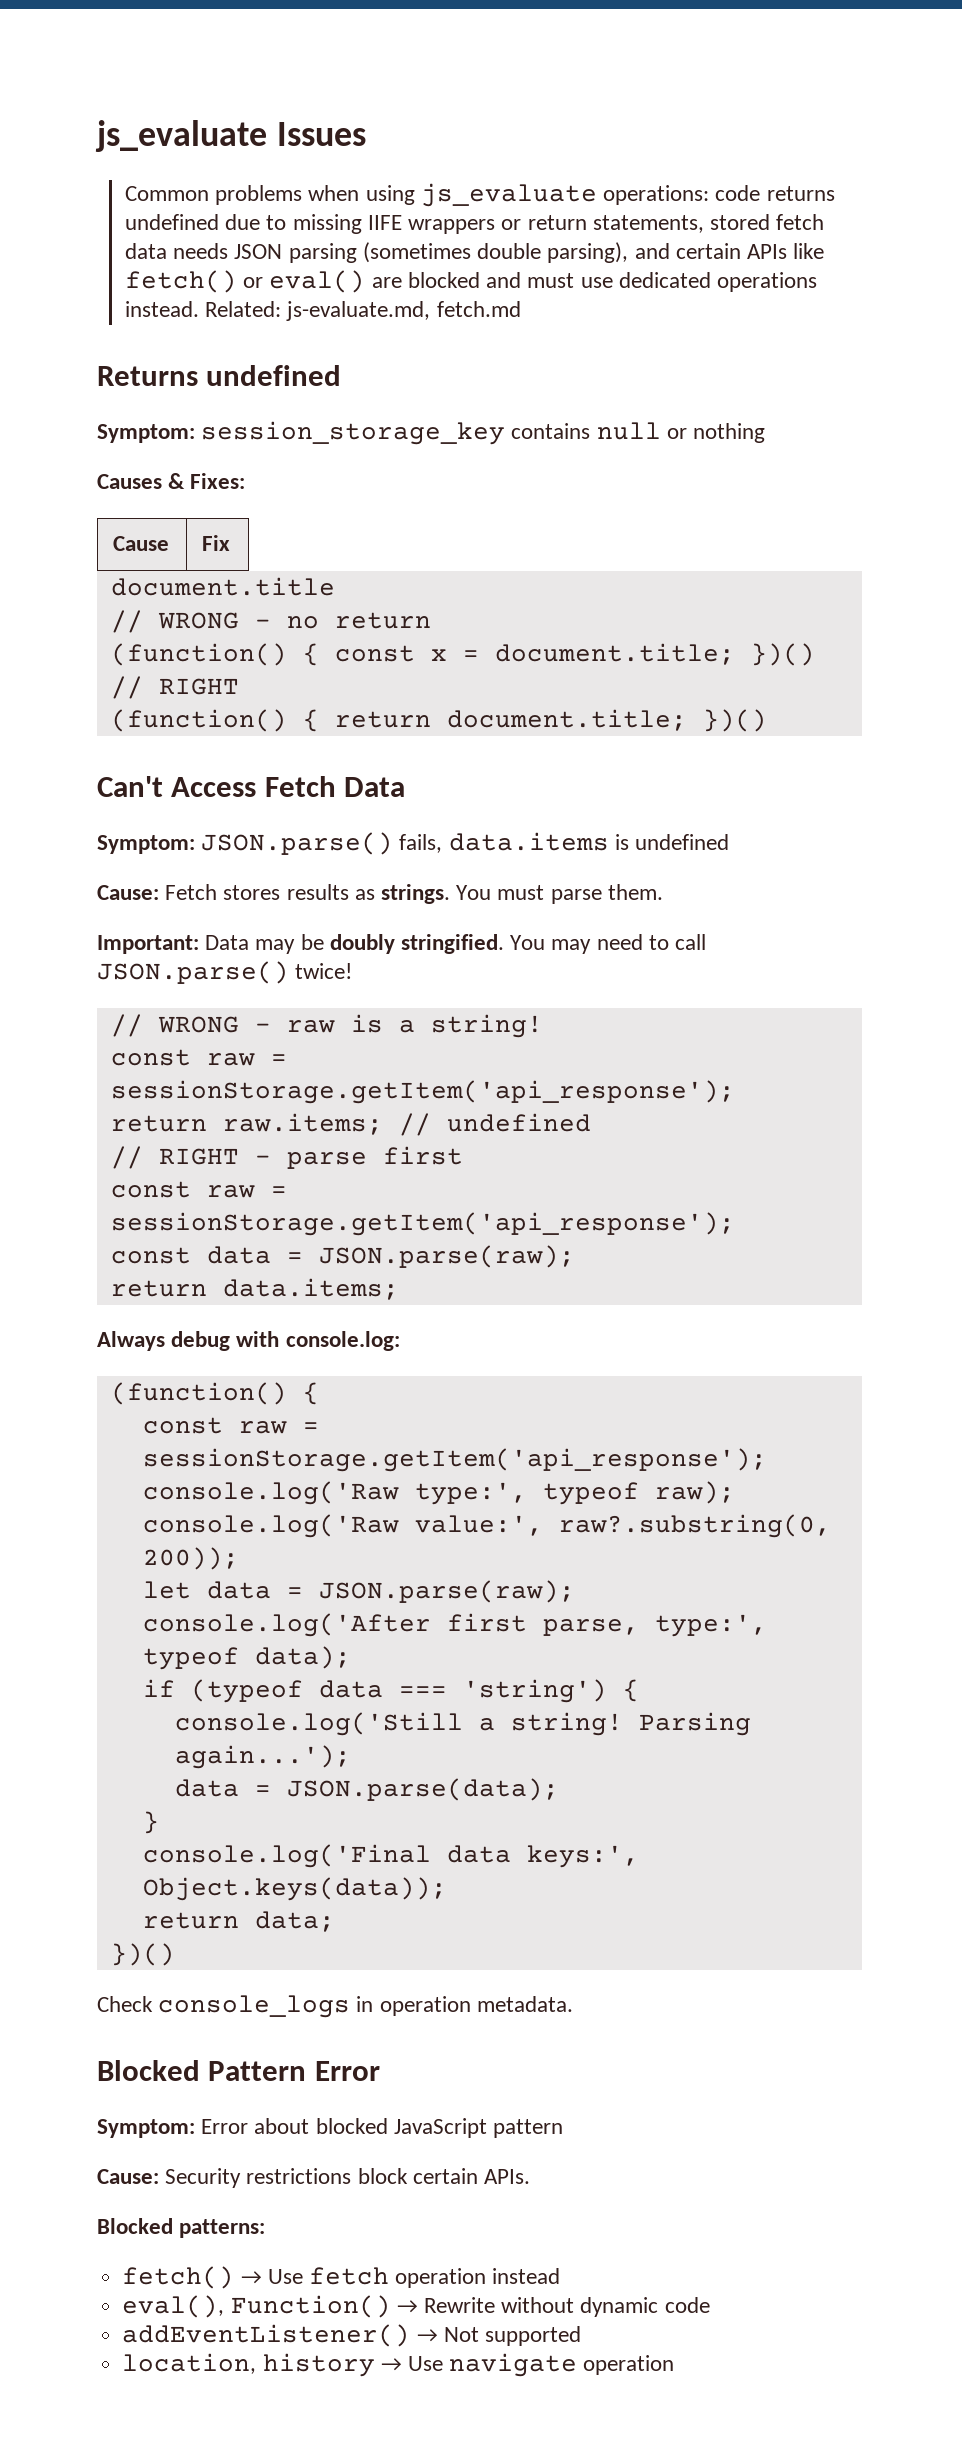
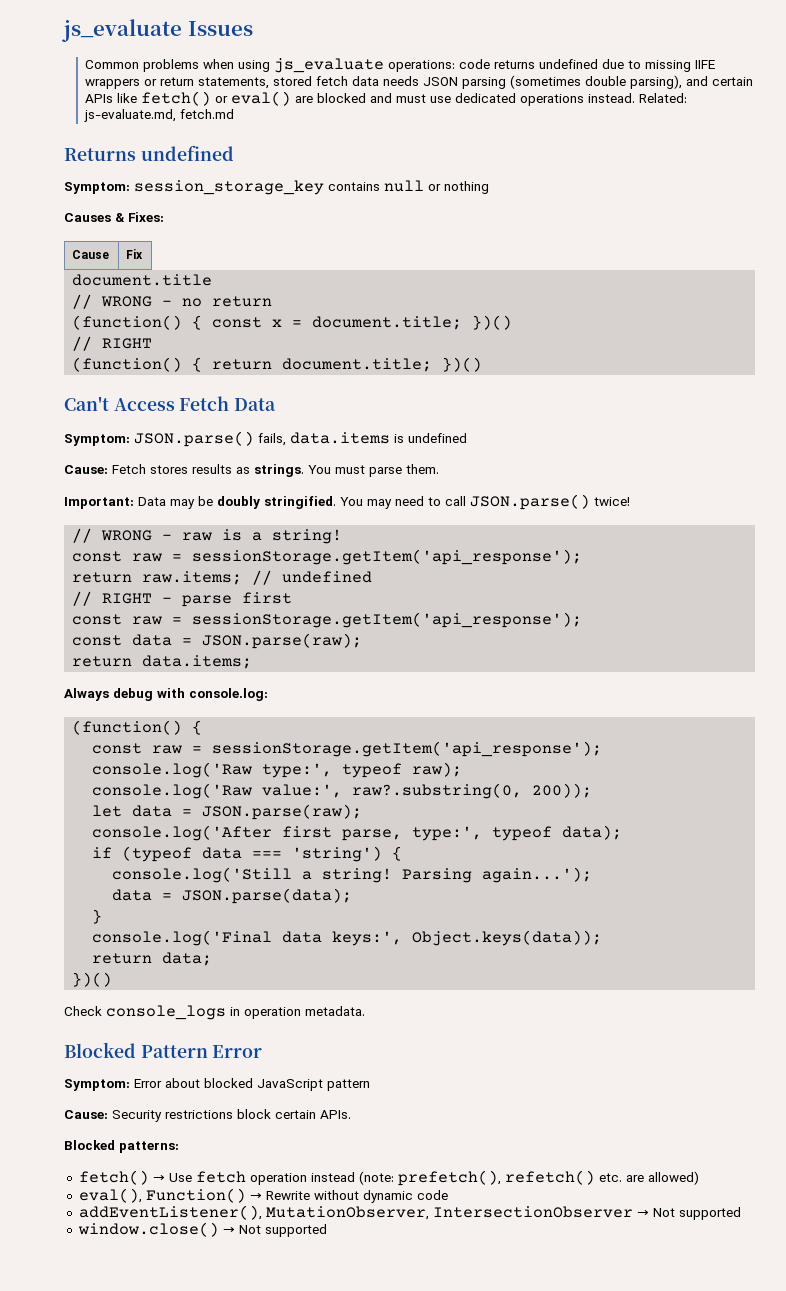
(561, 2276) none -> [358,1170,699,1186] (note: prefetch(), refetch() etc. are allowed)
[122,2324,411,2347] addEventListener() -> [78,1205,633,1220] addEventListener(), MutationObserver, IntersectionObserver
[122,2353,675,2377] location, history → Use navigate operation -> [77,1222,327,1237] window.close() → Not supported

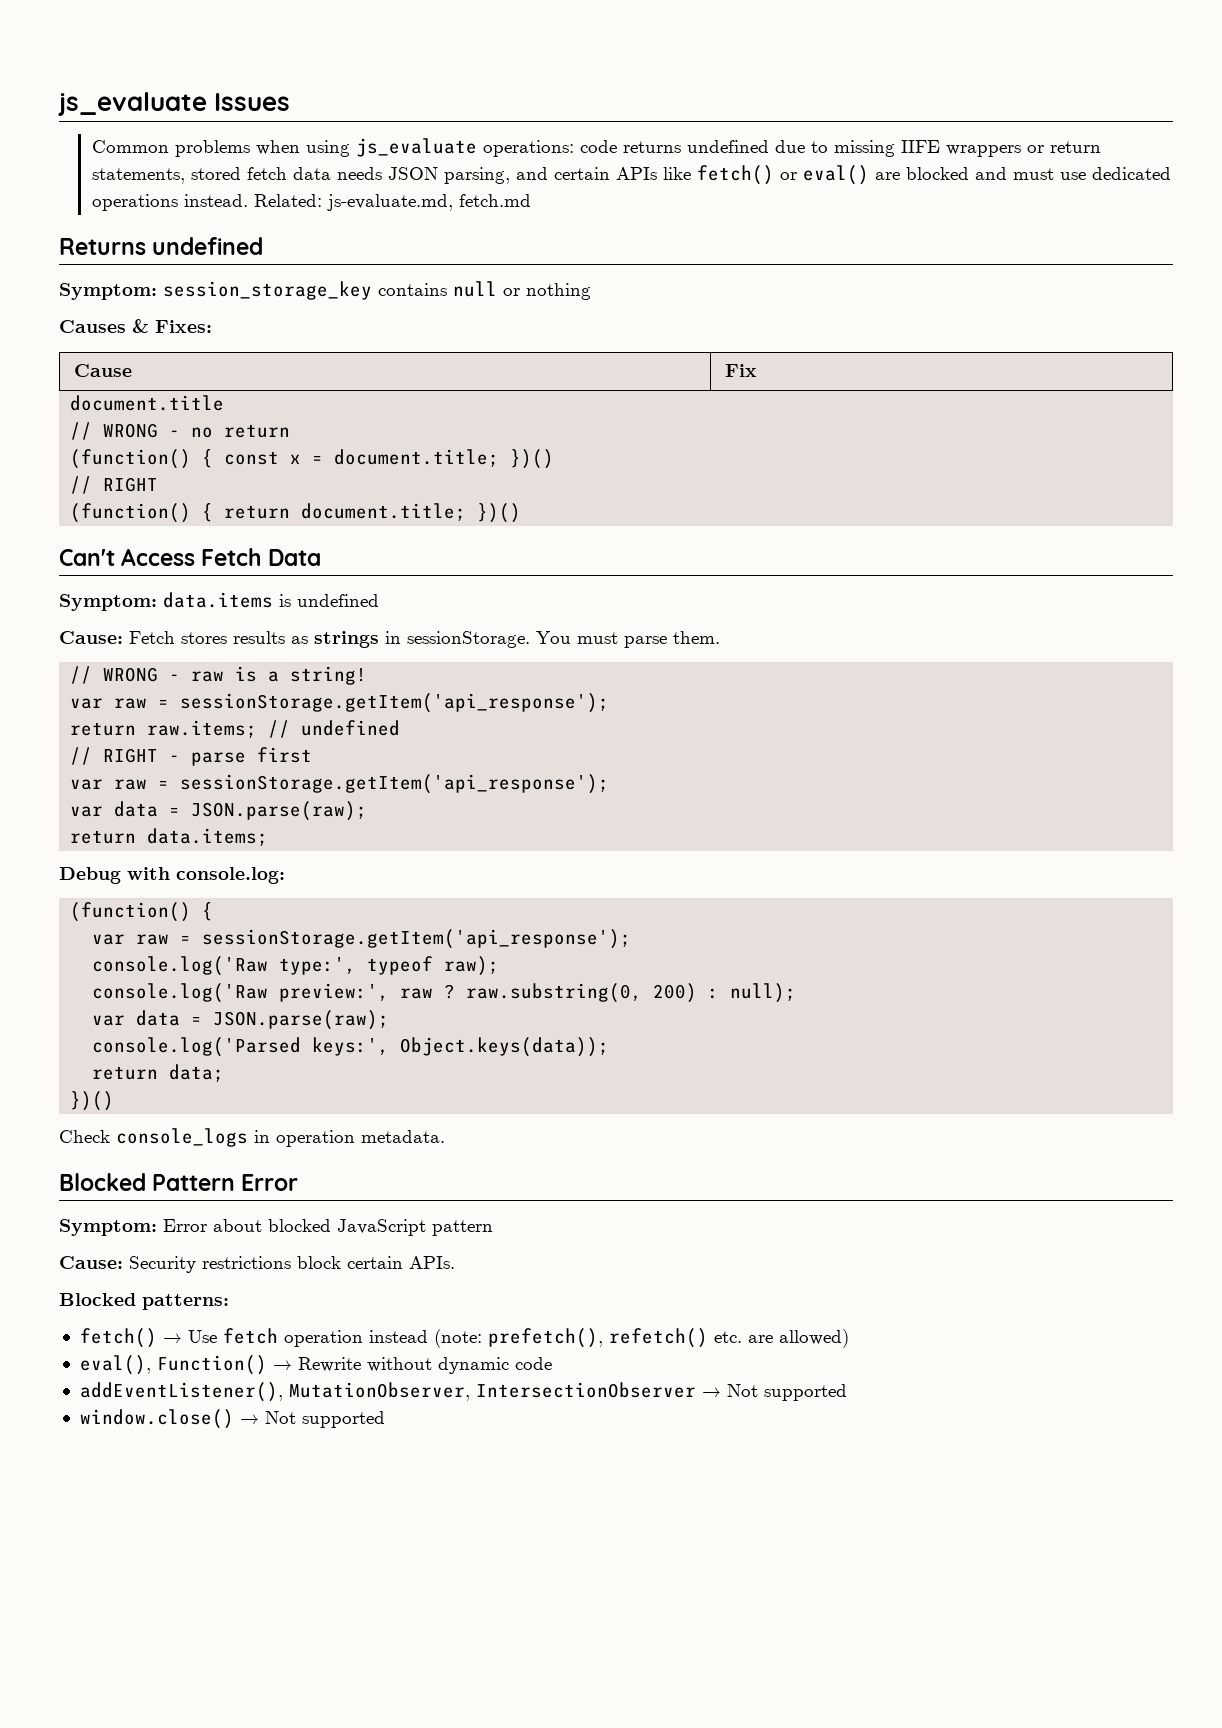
[462,75,683,89] parsing (sometimes double parsing), -> [443,167,510,184] parsing,
[134,431,286,447] JSON.parse() fails, -> (157, 602) none
[254,464,304,477] strings. -> [314,631,530,648] strings in sessionStorage.
[64,494,630,510] // Important: Data may be doubly stringified. You may need to call JSON.parse() twice! -> (720, 637) none
[72,551,123,562] const -> [70,698,104,709] var
[72,612,583,628] [72,635,123,646] const raw = sessionStorage.getItem('api_response'); // const -> [70,774,610,794] [70,806,104,817] var raw = sessionStorage.getItem('api_response'); // var
[64,688,153,701] Always debug -> [59,867,121,884] Debug
[92,743,143,754] const -> [92,934,126,945] var
[262,783,593,799] [92,804,363,820] [92,825,623,841] [92,846,403,862] [112,867,593,883] [112,888,353,904] [92,909,103,924] [92,930,323,946] value:', raw?.substring(0, 200)); // let data = JSON.parse(raw); // console.log('After first parse, type:', typeof data); // if (typeof data === 'string') { // console.log('Still a string! Parsing again...'); // data = JSON.parse(data); // } // console.log('Final data -> [279,983,797,1003] [92,1010,390,1030] [92,1037,302,1057] preview:', raw ? raw.substring(0, 200) : null); // var data = JSON.parse(raw); // console.log('Parsed

